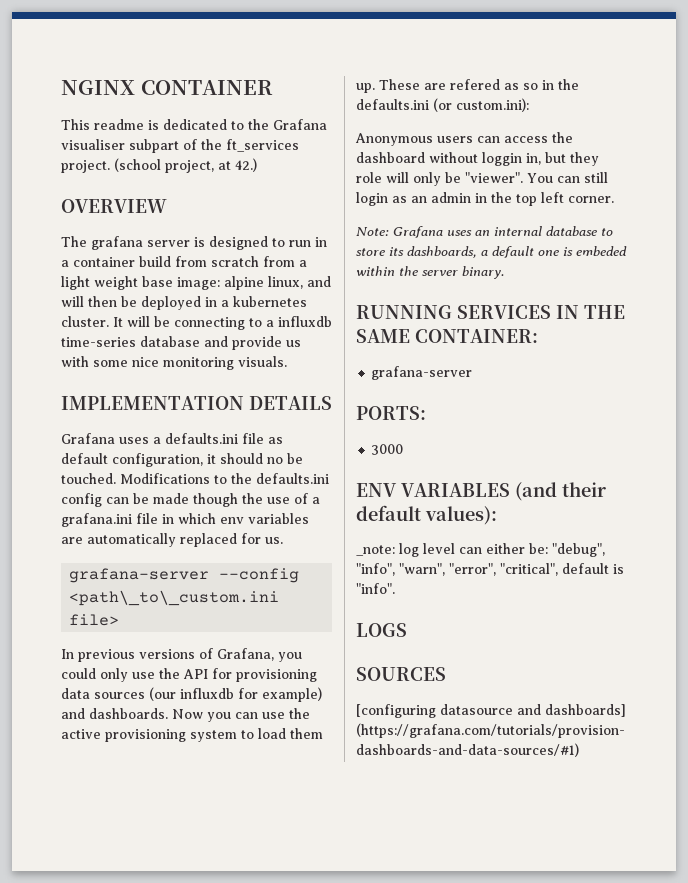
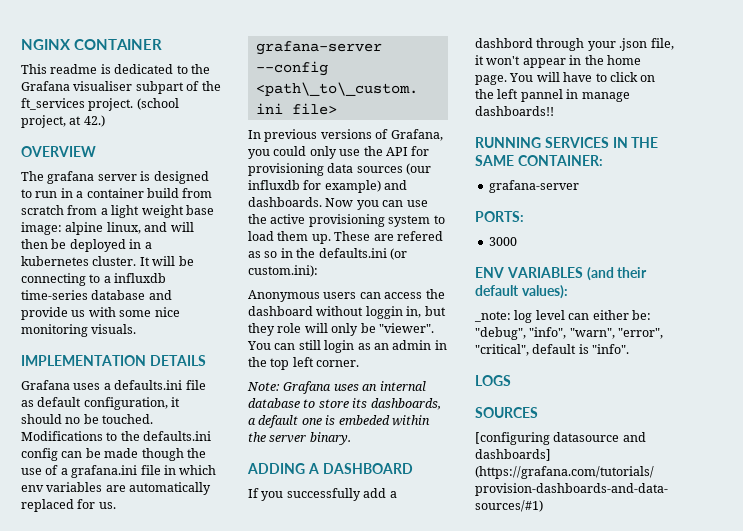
(504, 272) none -> [247,463,413,474] [248,488,397,501] [475,38,674,51] [475,55,641,68] [475,72,656,85] [475,89,630,102] [475,106,554,116] // ADDING A DASHBOARD // If you successfully add a dashbord through your .json file, it won't appear in the home page. You will have to click on the left pannel in manage dashboards!!

